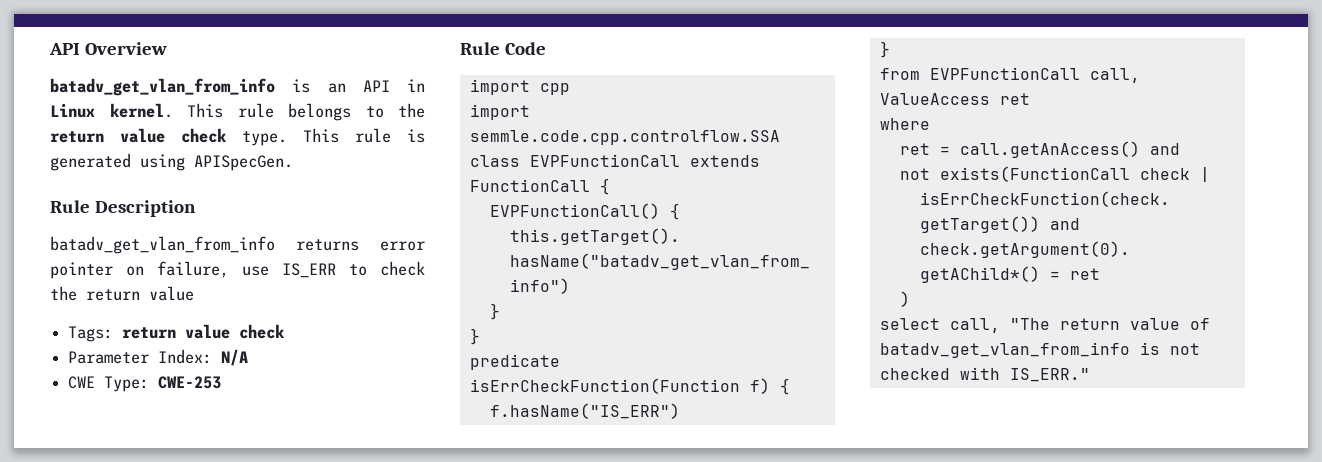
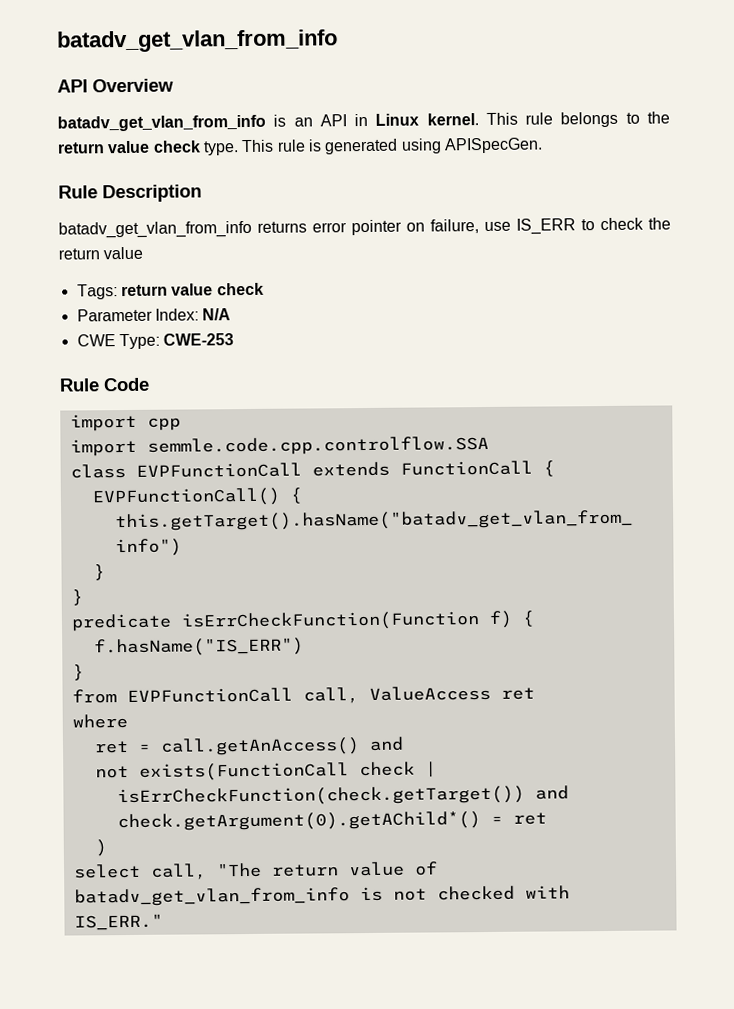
(49, 49) none -> [57,29,338,53] batadv_get_vlan_from_info //

